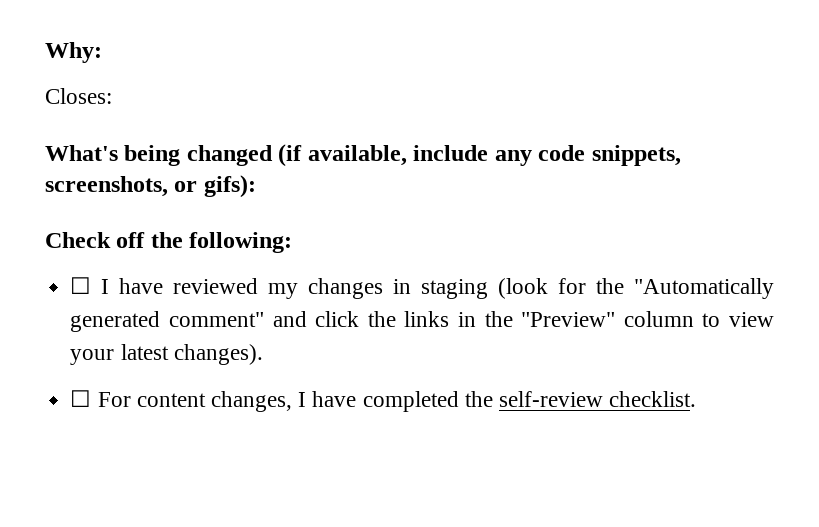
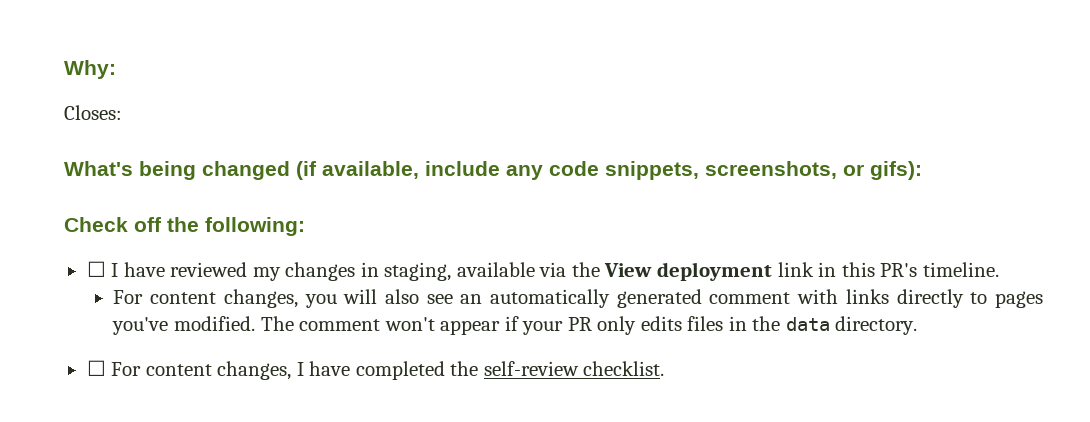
[421,278,775,299] [70,311,775,332] [70,344,263,365] staging (look for the "Automatically generated comment" and click the links in the "Preview" column to view your latest changes). -> [384,262,999,281] [113,289,1043,308] [112,316,918,335] staging, available via the View deployment link in this PR's timeline. // For content changes, you will also see an automatically generated comment with links directly to pages you've modified. The comment won't appear if your PR only edits files in the data directory.

